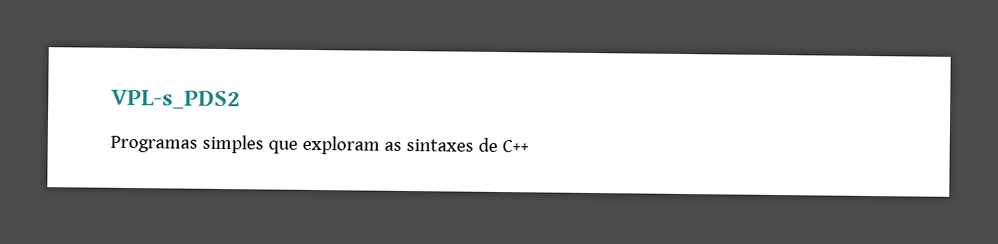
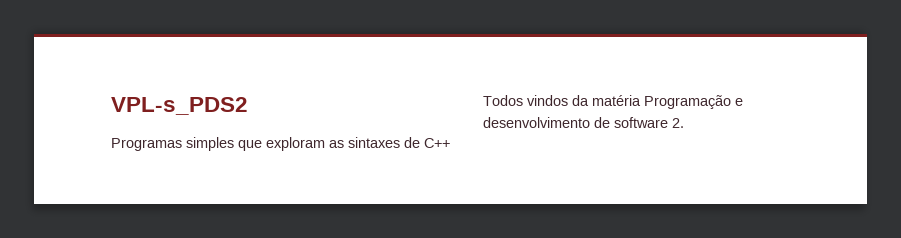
(529, 146) none -> [483,95,743,109] [483,117,684,128] Todos vindos da matéria Programação e desenvolvimento de software 2.

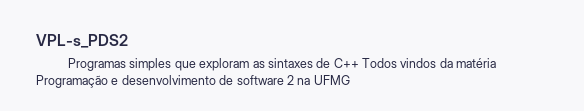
[672,118,684,128] 2. -> [286,75,350,85] 2 na UFMG

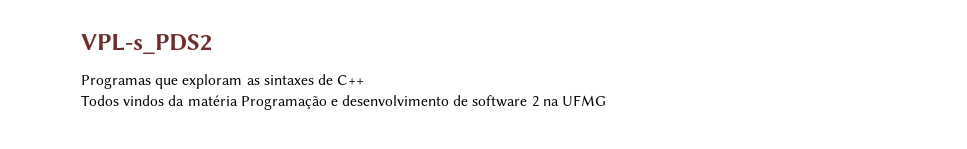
[129,58,172,71] simples -> (151, 82) none
(359, 63) none -> (365, 80) //

